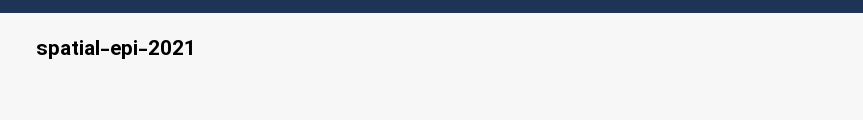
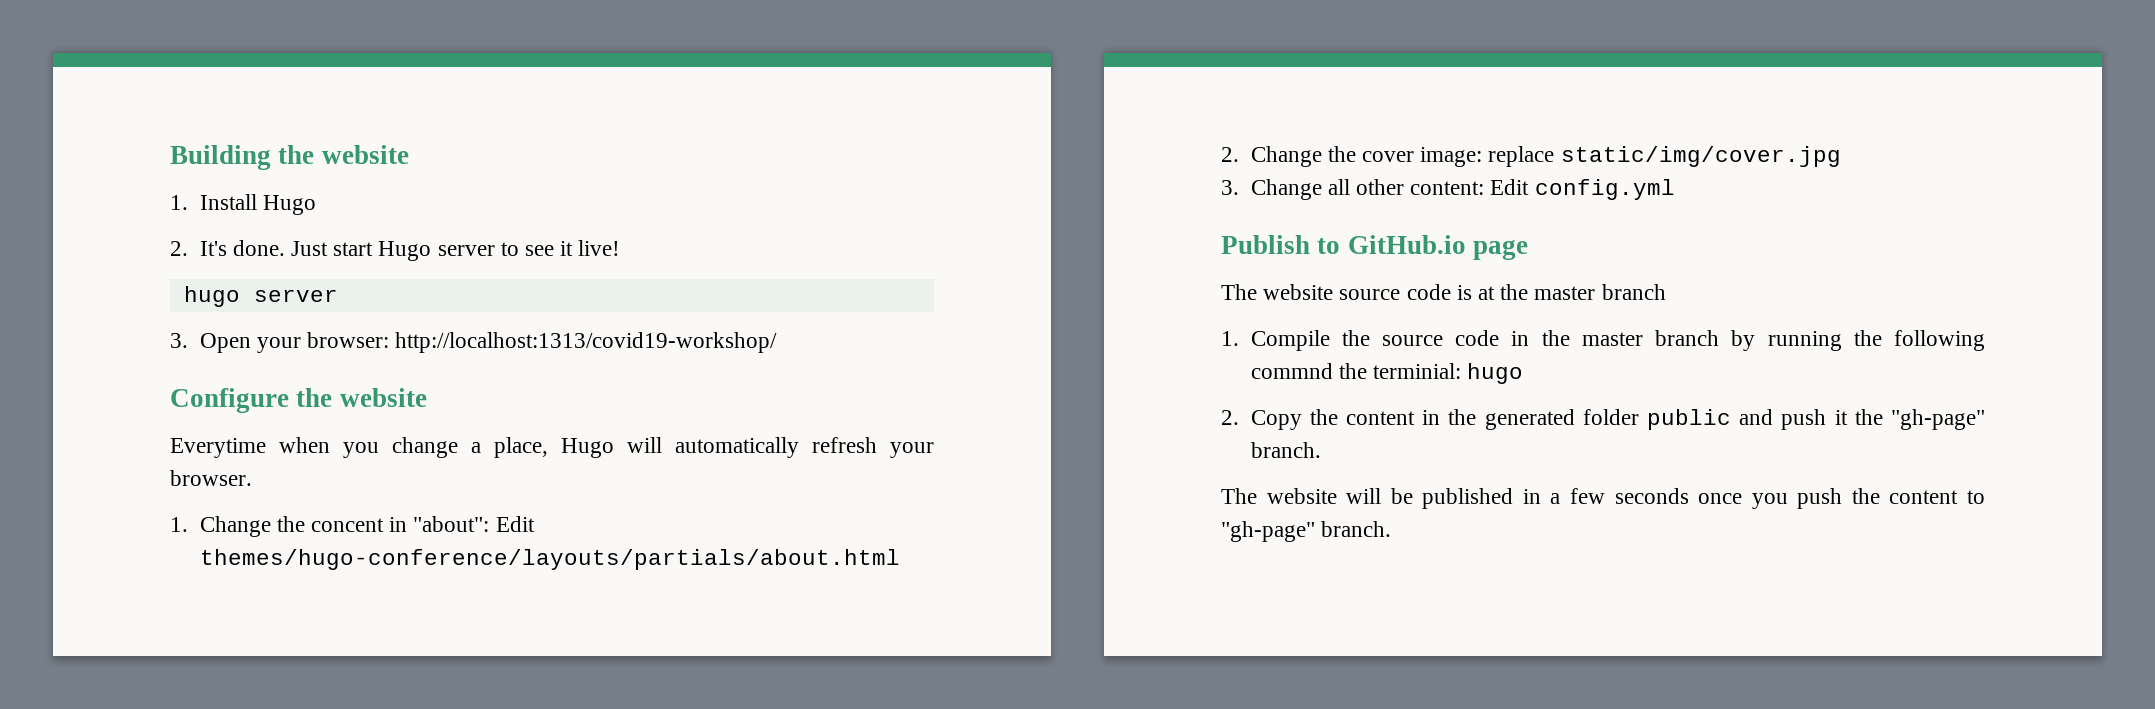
[36,40,196,59] spatial-epi-2021 -> [170,145,409,170] [170,194,316,215] [170,240,621,261] [183,286,338,307] [170,332,778,353] [170,388,427,413] [170,437,934,458] [170,470,252,486] [170,516,535,537] [199,549,900,570] [1221,146,1841,167] [1221,179,1675,200] [1221,235,1528,260] [1221,284,1666,300] [1221,330,1985,351] [1250,363,1524,384] [1221,409,1985,430] [1250,442,1321,458] [1221,488,1985,509] [1221,521,1392,542] Building the website // 1. Install Hugo // 2. It's done. Just start Hugo server to see it live! // hugo server // 3. Open your browser: http://localhost:1313/covid19-workshop/ // Configure the website // Everytime when you change a place, Hugo will automatically refresh your browser. // 1. Change the concent in "about": Edit themes/hugo-conference/layouts/partials/about.html // 2. Change the cover image: replace static/img/cover.jpg // 3. Change all other content: Edit config.yml // Publish to GitHub.io page // The website source code is at the master branch // 1. Compile the source code in the master branch by running the following commnd the terminial: hugo // 2. Copy the content in the generated folder public and push it the "gh-page" branch. // The website will be published in a few seconds once you push the content to "gh-page" branch.

